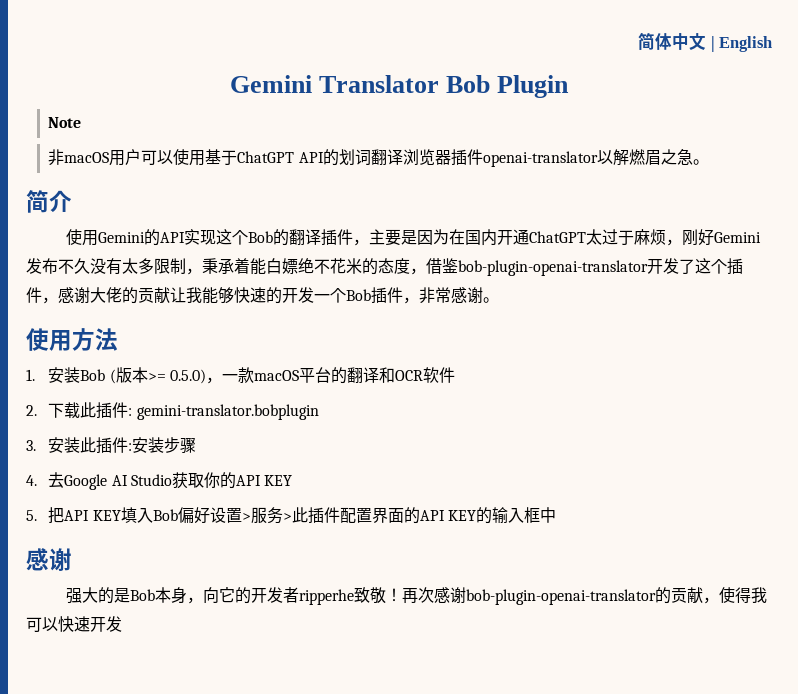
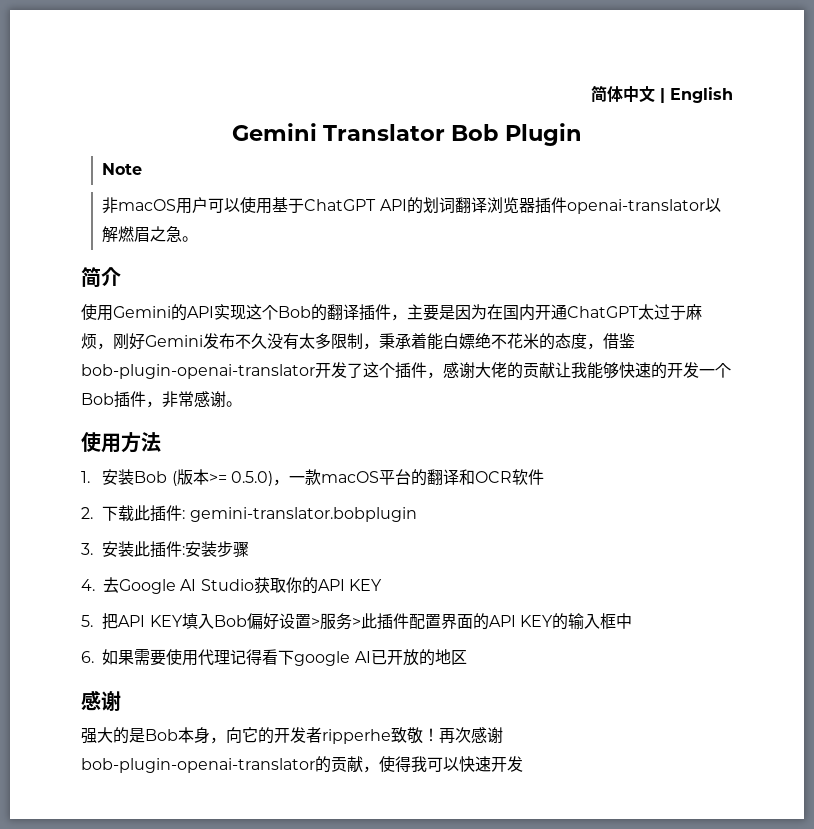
(556, 515) none -> [81,649,467,666] // 6.如果需要使用代理记得看下google AI已开放的地区

